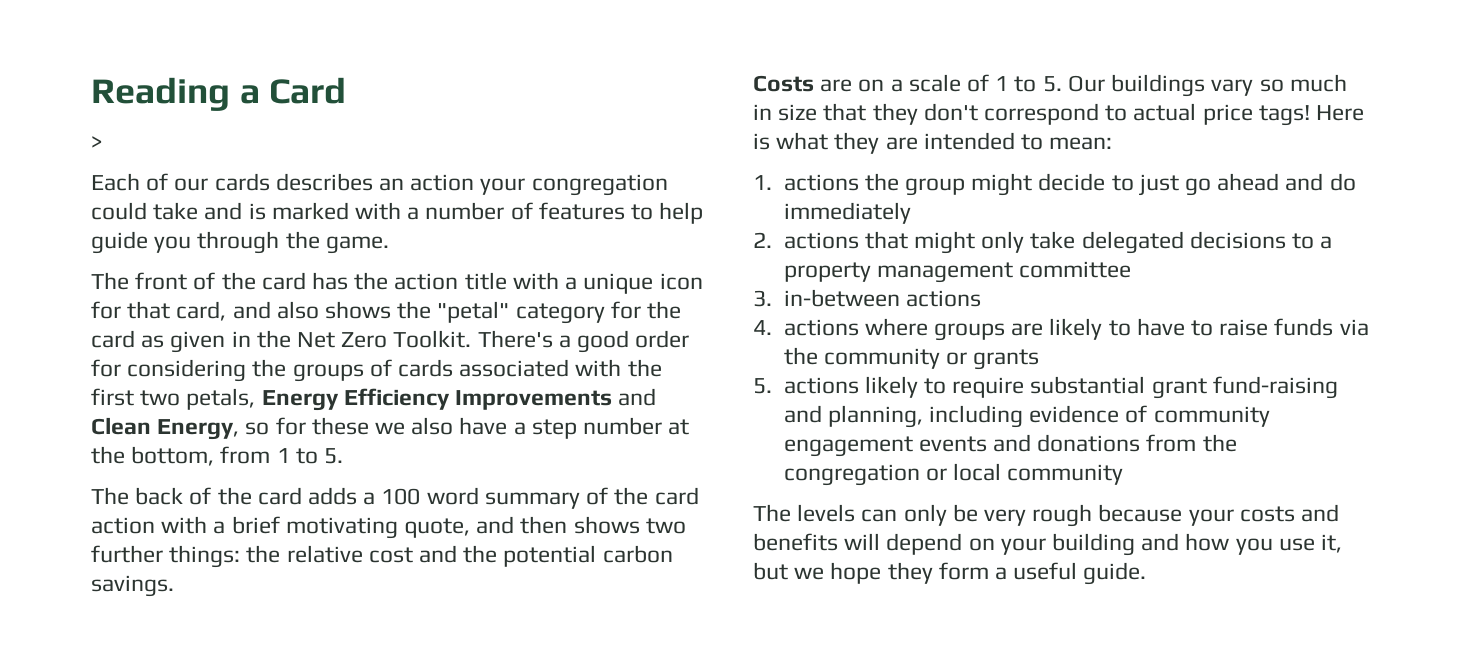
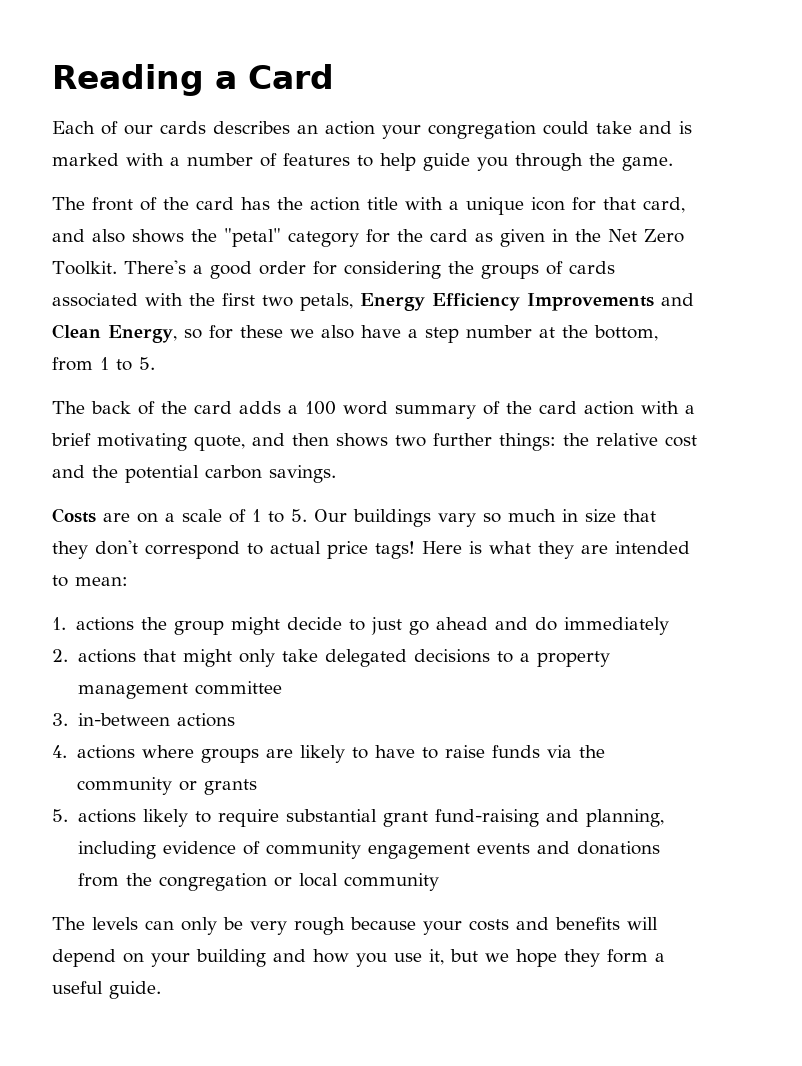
[91,136,103,149] // > -> (334, 76) none

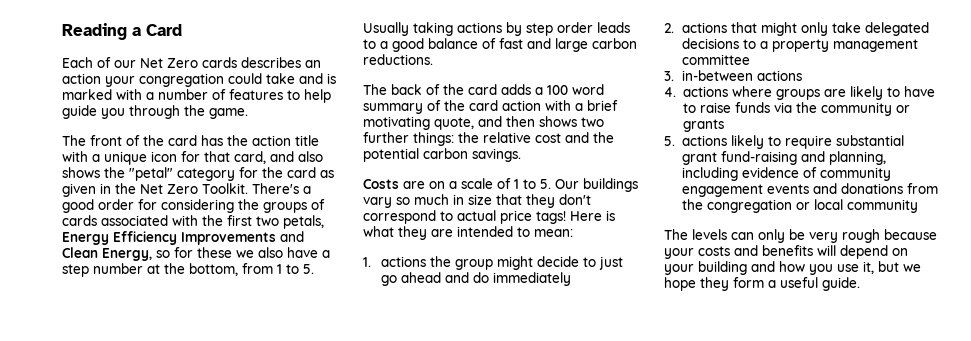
(153, 130) none -> [140,58,198,68] Net Zero
(155, 363) none -> [363,22,630,36] [363,38,637,52] [363,54,433,65] Usually taking actions by step order leads to a good balance of fast and large carbon reductions.

